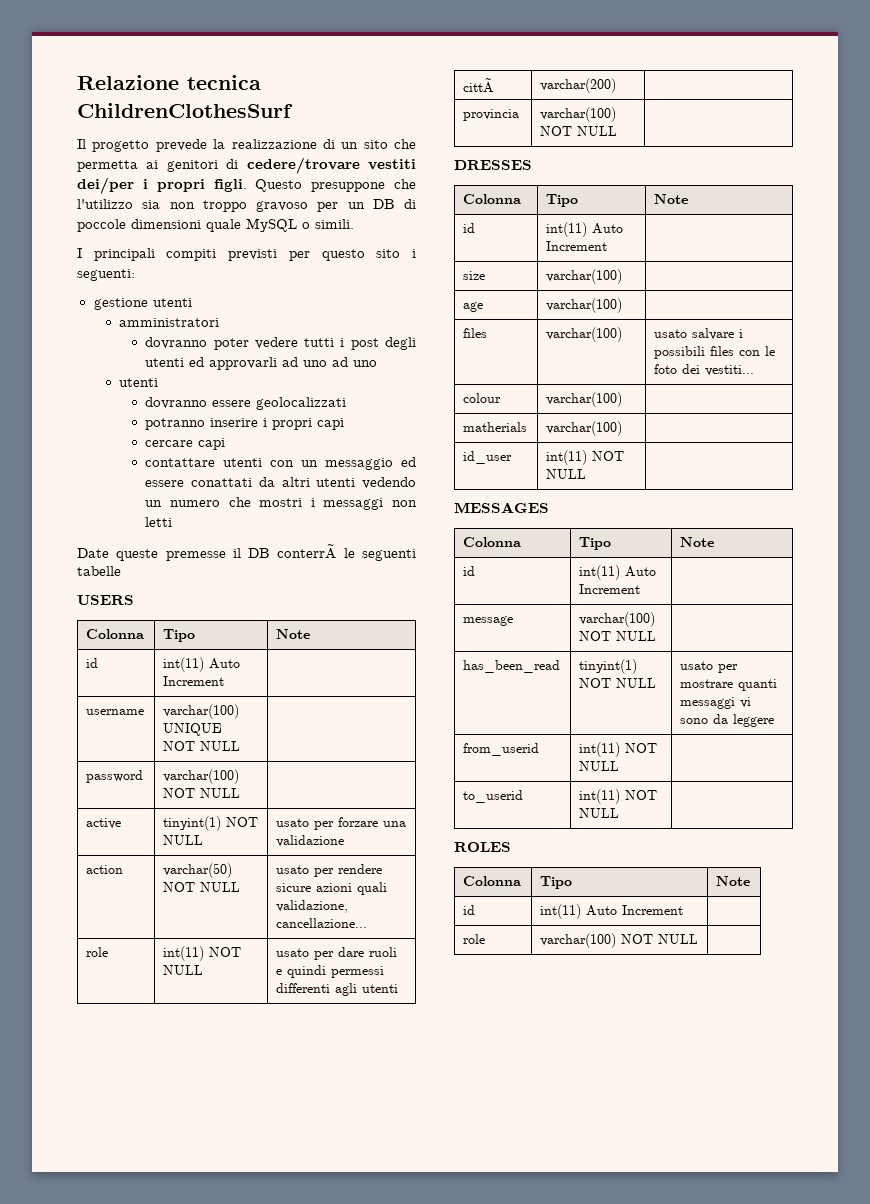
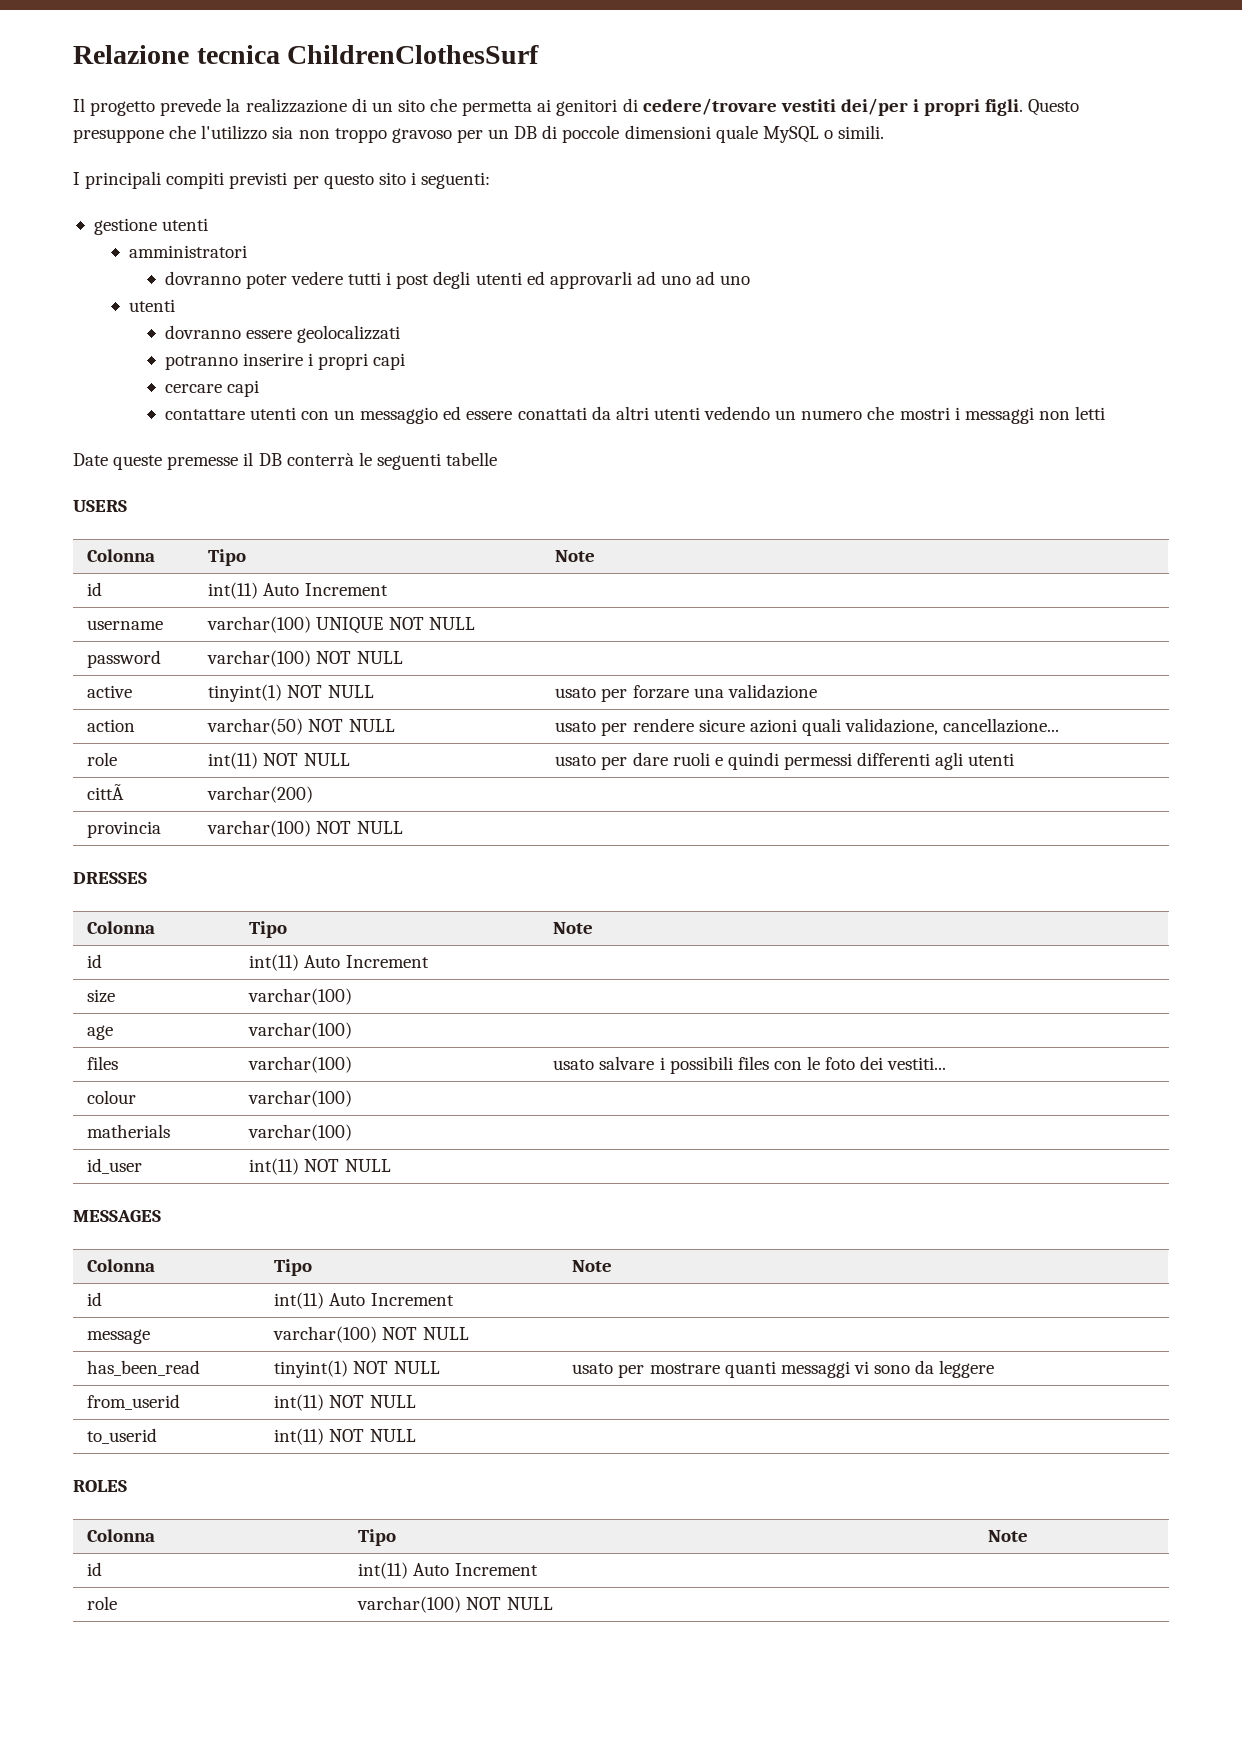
[277,543,337,559] conterrÃ -> [286,453,354,466] conterrà

